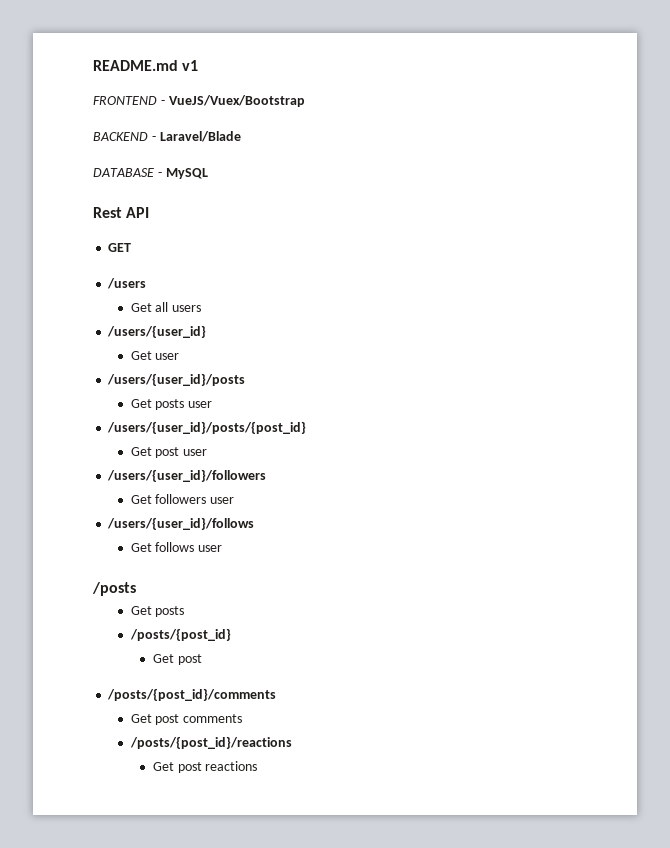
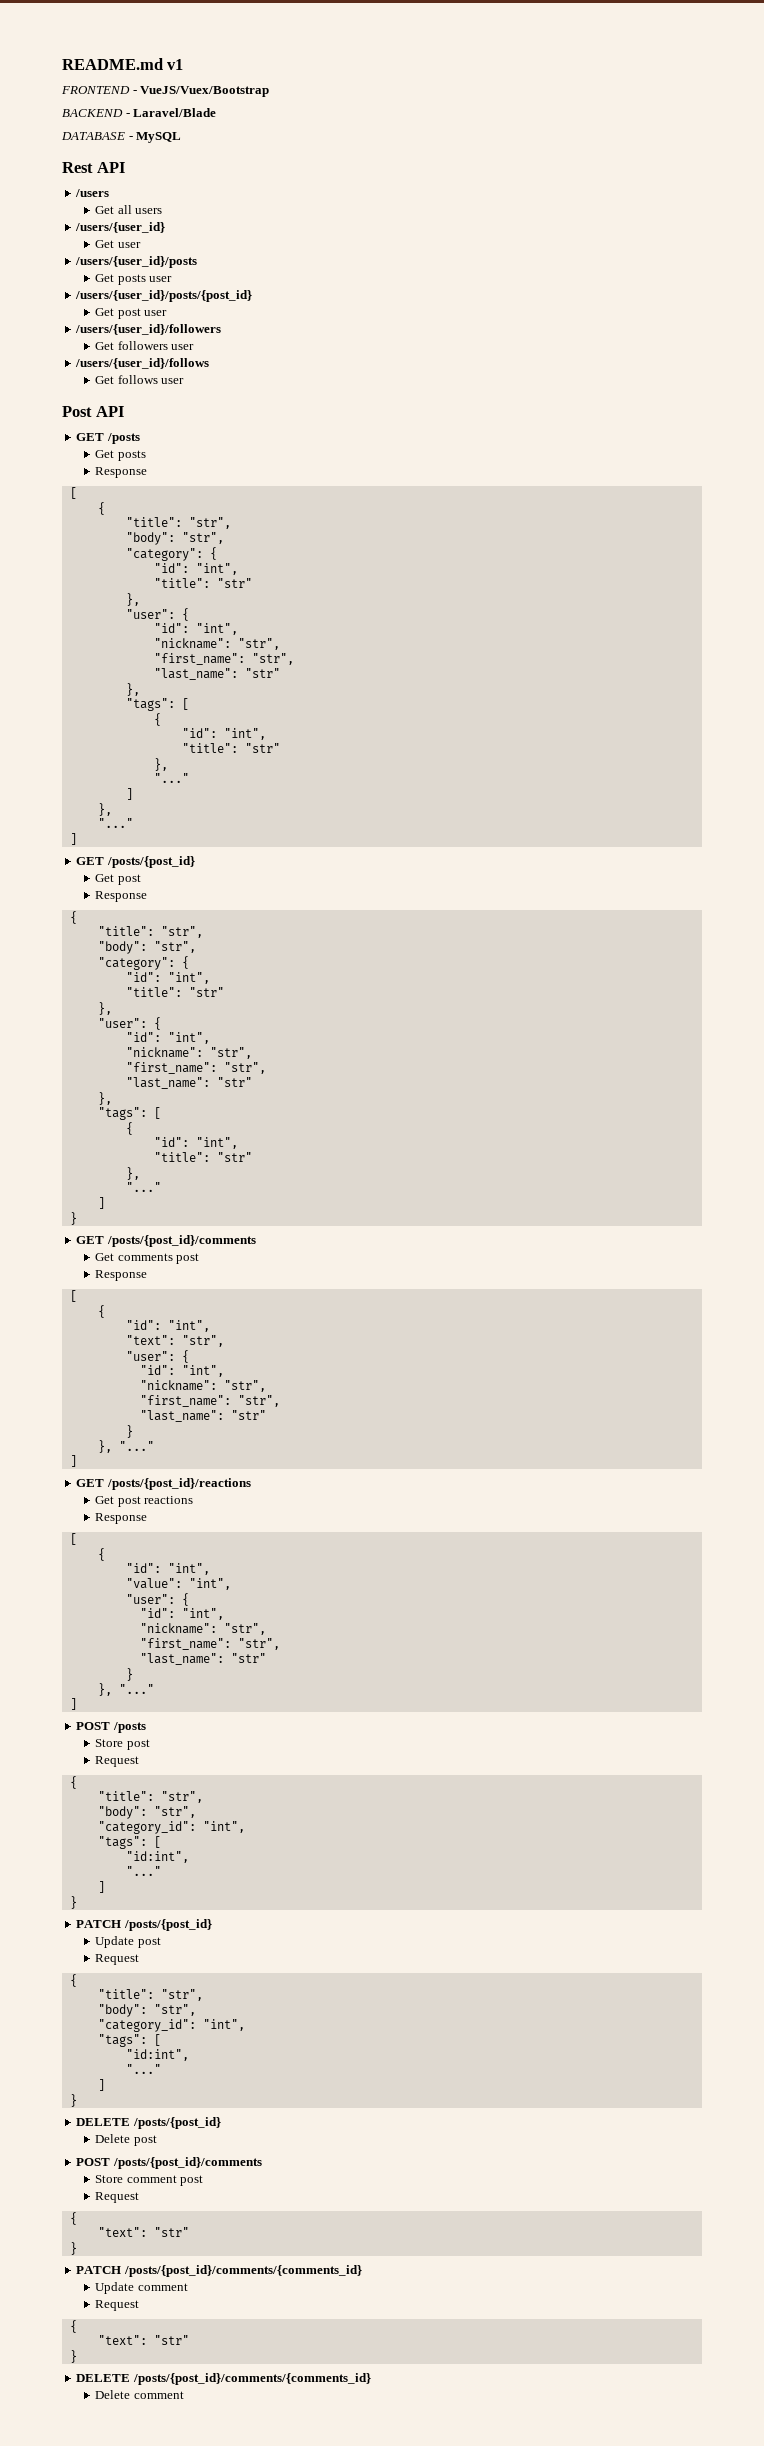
[108,243,132,252] // GET -> (126, 167) none
(223, 548) none -> [62,406,125,417] [76,433,105,441] Post API // GET
[129,628,231,641] [152,654,202,665] /posts/{post_id} // Get post // -> [95,467,148,478] [69,487,77,499] [97,502,105,515] [125,517,231,529] [125,532,224,545] [125,547,217,561] [153,563,238,575] [153,578,252,588] [125,593,140,606] [125,608,189,621] [153,623,238,635] [153,638,280,650] [153,653,294,665] [153,668,280,680] [125,683,140,696] [125,698,189,711] [153,713,161,726] [181,728,266,740] [181,743,280,753] [153,758,168,771] [153,773,189,783] [125,788,133,800] [97,803,112,816] [97,818,133,828] [69,833,77,845] [76,856,195,868] [95,874,141,885] [95,891,148,902] [69,911,77,924] [97,926,203,938] [97,941,196,954] [97,956,189,970] [125,972,210,984] [125,987,224,997] [97,1002,112,1015] [97,1017,161,1030] [125,1032,210,1044] [125,1047,252,1059] [125,1062,266,1074] [125,1077,252,1089] [97,1092,112,1105] [97,1107,161,1120] [125,1122,133,1135] [153,1137,238,1149] [153,1152,252,1162] [125,1167,140,1180] [125,1182,161,1192] [97,1197,105,1209] [69,1212,77,1225] [76,1236,105,1244] Response // [ // { // "title": "str", // "body": "str", // "category": { // "id": "int", // "title": "str" // }, // "user": { // "id": "int", // "nickname": "str", // "first_name": "str", // "last_name": "str" // }, // "tags": [ // { // "id": "int", // "title": "str" // }, // "..." // ] // }, // "..." // ] // GET /posts/{post_id} // Get post // Response // { // "title": "str", // "body": "str", // "category": { // "id": "int", // "title": "str" // }, // "user": { // "id": "int", // "nickname": "str", // "first_name": "str", // "last_name": "str" // }, // "tags": [ // { // "id": "int", // "title": "str" // }, // "..." // ] // } // GET
[155,714,243,725] [129,736,292,749] [152,761,258,773] post comments // /posts/{post_id}/reactions // Get post reactions -> [117,1253,200,1264] [95,1270,148,1281] [69,1290,77,1302] [97,1305,105,1318] [125,1320,210,1332] [125,1335,224,1347] [125,1350,189,1363] [139,1365,224,1377] [139,1380,266,1392] [139,1395,280,1407] [139,1410,266,1422] [125,1425,133,1438] [97,1440,154,1453] [69,1455,77,1467] [76,1478,251,1490] [95,1496,194,1507] [95,1513,148,1524] [69,1533,77,1545] [97,1548,105,1561] [125,1563,210,1575] [125,1578,231,1590] [125,1593,189,1606] [139,1608,224,1620] [139,1623,266,1635] [139,1638,280,1650] [139,1653,266,1665] [125,1668,133,1681] [97,1683,154,1696] [69,1698,77,1710] [76,1722,146,1733] [95,1739,150,1750] [95,1756,140,1767] [69,1776,77,1789] [97,1791,203,1803] [97,1806,196,1819] [97,1821,245,1834] [97,1836,161,1849] [125,1851,189,1863] [125,1866,161,1876] [97,1881,105,1893] [69,1896,77,1909] [76,1919,212,1931] [95,1936,161,1948] [95,1954,140,1965] [69,1974,77,1987] [97,1989,203,2001] [97,2004,196,2017] [97,2019,245,2032] [97,2034,161,2047] [125,2049,189,2061] [125,2064,161,2074] [97,2079,105,2091] [69,2094,77,2107] [76,2117,221,2129] [95,2134,157,2146] [76,2157,262,2169] [95,2175,204,2186] [95,2192,140,2203] [69,2212,77,2225] [97,2227,189,2237] [69,2242,77,2255] [76,2265,362,2277] [95,2282,188,2294] [95,2300,140,2311] [69,2320,77,2333] [97,2335,189,2345] [69,2350,77,2363] [76,2373,371,2385] [95,2390,184,2399] comments post // Response // [ // { // "id": "int", // "text": "str", // "user": { // "id": "int", // "nickname": "str", // "first_name": "str", // "last_name": "str" // } // }, "..." // ] // GET /posts/{post_id}/reactions // Get post reactions // Response // [ // { // "id": "int", // "value": "int", // "user": { // "id": "int", // "nickname": "str", // "first_name": "str", // "last_name": "str" // } // }, "..." // ] // POST /posts // Store post // Request // { // "title": "str", // "body": "str", // "category_id": "int", // "tags": [ // "id:int", // "..." // ] // } // PATCH /posts/{post_id} // Update post // Request // { // "title": "str", // "body": "str", // "category_id": "int", // "tags": [ // "id:int", // "..." // ] // } // DELETE /posts/{post_id} // Delete post // POST /posts/{post_id}/comments // Store comment post // Request // { // "text": "str" // } // PATCH /posts/{post_id}/comments/{comments_id} // Update comment // Request // { // "text": "str" // } // DELETE /posts/{post_id}/comments/{comments_id} // Delete comment

